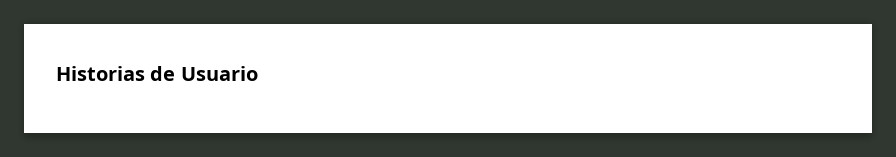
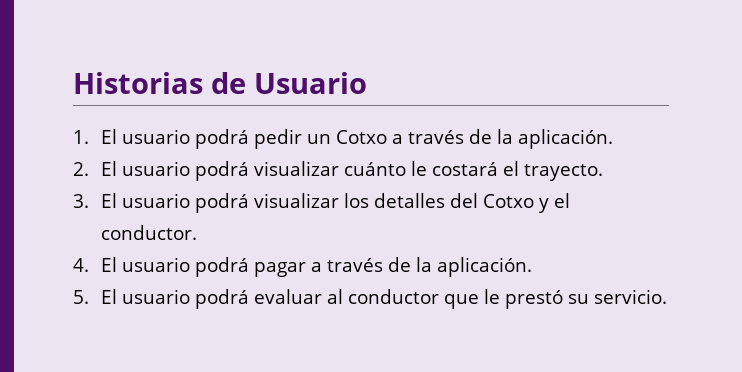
(258, 73) none -> [73,129,613,149] [73,161,603,181] [73,193,570,213] [100,225,197,240] [73,257,532,277] [73,289,667,309] // 1. El usuario podrá pedir un Cotxo a través de la aplicación. // 2. El usuario podrá visualizar cuánto le costará el trayecto. // 3. El usuario podrá visualizar los detalles del Cotxo y el conductor. // 4. El usuario podrá pagar a través de la aplicación. // 5. El usuario podrá evaluar al conductor que le prestó su servicio.

